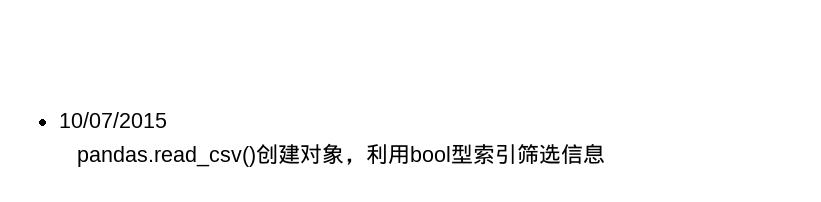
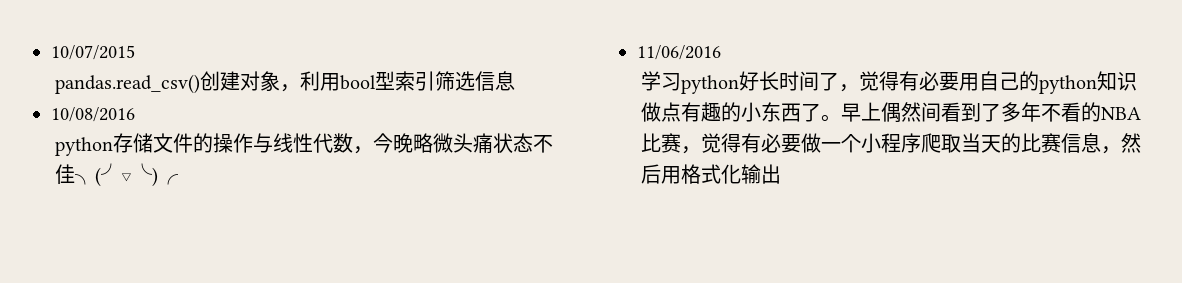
(606, 153) none -> [51,107,135,122] [54,133,553,156] [54,163,178,187] [637,45,721,60] [640,71,1137,94] [640,102,1141,123] [640,133,1141,154] [640,164,781,184] // 10/08/2016 // python存储文件的操作与线性代数，今晚略微头痛状态不佳╮(╯▽╰)╭ // 11/06/2016 // 学习python好长时间了，觉得有必要用自己的python知识做点有趣的小东西了。早上偶然间看到了多年不看的NBA比赛，觉得有必要做一个小程序爬取当天的比赛信息，然后用格式化输出

